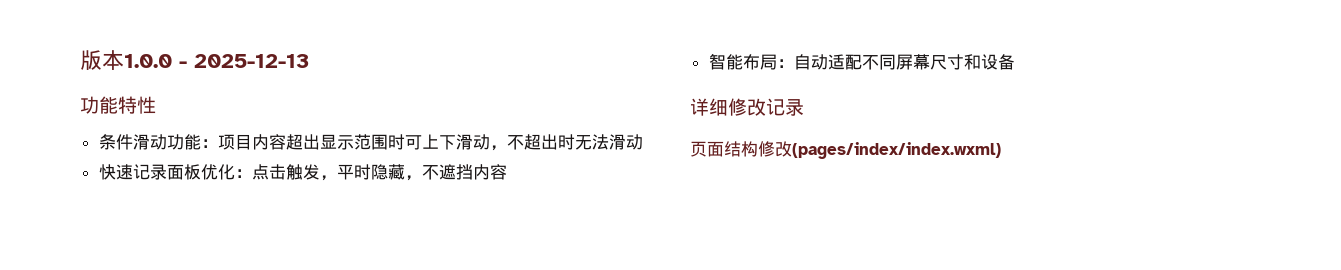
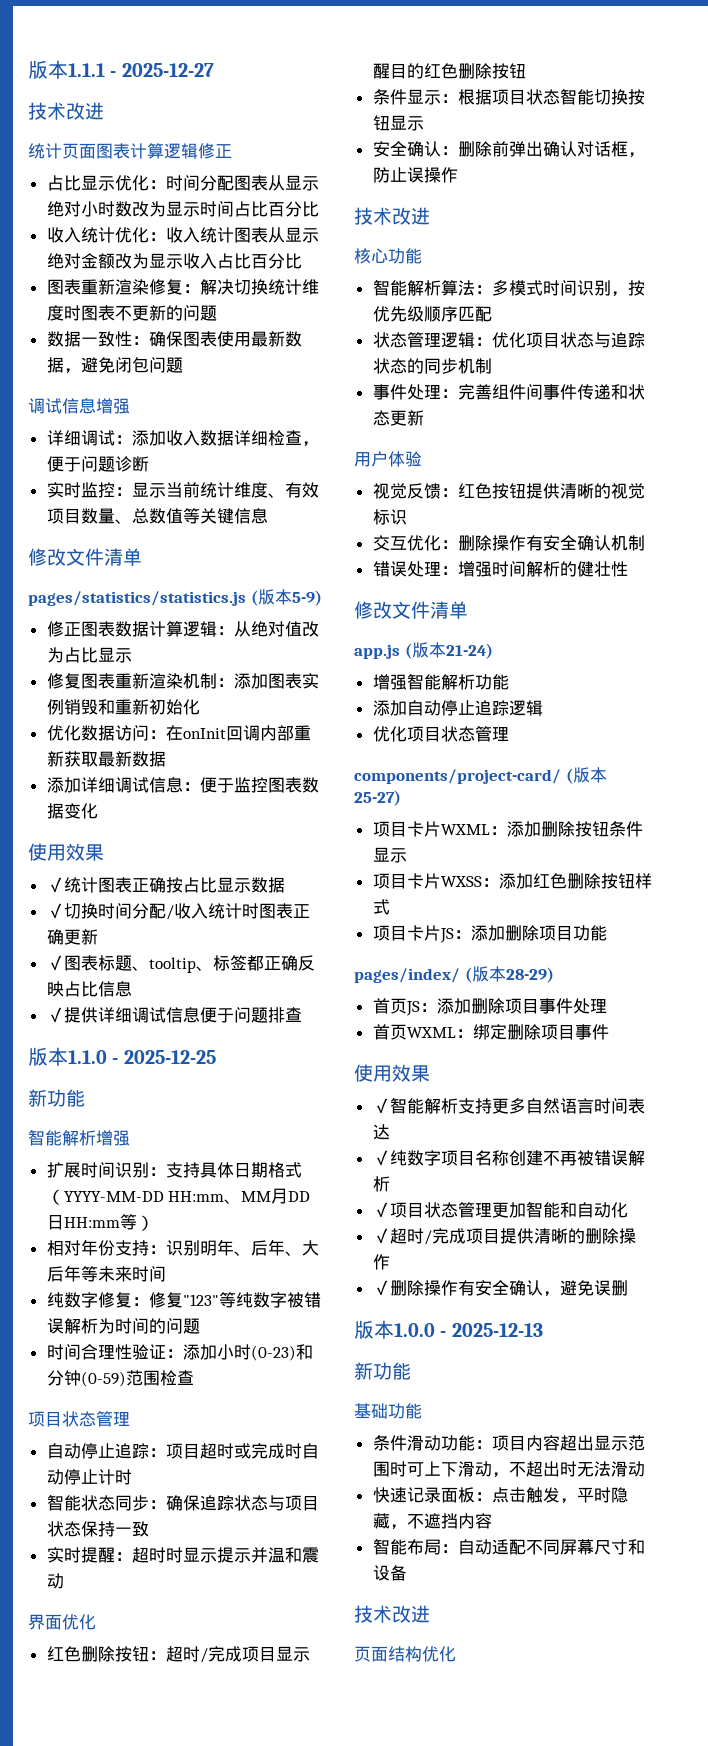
[80,50,124,70] 版本 -> [28,60,214,79] [28,102,104,120] [28,143,232,159] [46,175,319,191] [46,201,319,217] [46,227,319,243] [46,253,302,269] [46,279,319,295] [46,305,217,321] [46,331,302,347] [46,357,183,374] [28,398,130,414] [46,430,319,447] [46,456,149,472] [46,482,319,498] [46,508,268,524] [28,548,142,566] [28,589,322,606] [46,621,319,637] [46,647,132,663] [46,673,319,689] [46,699,200,715] [46,725,311,741] [46,751,166,767] [46,777,319,793] [46,803,98,819] [28,843,104,861] [46,877,285,893] [46,903,310,920] [46,929,98,945] [46,955,315,973] [46,981,132,997] [46,1007,302,1023] [28,1047,216,1066] [28,1089,85,1107] [28,1129,130,1146] [46,1162,302,1178] [46,1188,311,1205] [46,1214,154,1231] [46,1239,319,1256] [46,1265,166,1282] [46,1292,321,1308] [46,1318,200,1334] [46,1344,313,1361] [46,1370,194,1387] [28,1411,130,1427] [46,1443,319,1459] [46,1469,132,1485] [46,1494,319,1511] [46,1521,149,1537] [46,1547,319,1563] [46,1573,64,1589] [28,1614,96,1630] [46,1646,310,1663] [372,63,526,79] [372,88,645,105] [372,115,424,131] [372,141,645,158] [372,167,458,183] [354,207,430,225] [354,248,422,264] [372,279,645,297] [372,306,492,322] [372,332,645,348] [372,358,492,374] [372,384,645,400] [372,410,424,426] [354,451,422,467] [372,483,645,499] [372,509,407,525] [372,535,645,551] [372,561,628,577] [354,601,468,619] [354,642,493,659] [372,673,509,690] [372,700,543,716] [372,726,509,742] [354,767,607,784] [354,790,401,806] [372,821,643,837] [372,847,407,863] [372,873,652,889] [372,899,390,915] [372,925,607,943] [354,966,554,983] [372,998,607,1016] [372,1024,609,1040] [354,1064,430,1082] [372,1097,645,1114] [372,1124,390,1140] [372,1150,645,1166] [372,1176,390,1192] [372,1201,628,1218] [372,1228,636,1245] [372,1254,390,1270] [372,1280,628,1297] [354,1320,394,1339] 版本1.1.1 - 2025-12-27 // 技术改进 // 统计页面图表计算逻辑修正 // 占比显示优化：时间分配图表从显示绝对小时数改为显示时间占比百分比 // 收入统计优化：收入统计图表从显示绝对金额改为显示收入占比百分比 // 图表重新渲染修复：解决切换统计维度时图表不更新的问题 // 数据一致性：确保图表使用最新数据，避免闭包问题 // 调试信息增强 // 详细调试：添加收入数据详细检查，便于问题诊断 // 实时监控：显示当前统计维度、有效项目数量、总数值等关键信息 // 修改文件清单 // pages/statistics/statistics.js (版本5-9) // 修正图表数据计算逻辑：从绝对值改为占比显示 // 修复图表重新渲染机制：添加图表实例销毁和重新初始化 // 优化数据访问：在onInit回调内部重新获取最新数据 // 添加详细调试信息：便于监控图表数据变化 // 使用效果 // ✓统计图表正确按占比显示数据 // ✓切换时间分配/收入统计时图表正确更新 // ✓图表标题、tooltip、标签都正确反映占比信息 // ✓提供详细调试信息便于问题排查 // 版本1.1.0 - 2025-12-25 // 新功能 // 智能解析增强 // 扩展时间识别：支持具体日期格式（YYYY-MM-DD HH:mm、MM月DD日HH:mm等） // 相对年份支持：识别明年、后年、大后年等未来时间 // 纯数字修复：修复"123"等纯数字被错误解析为时间的问题 // 时间合理性验证：添加小时(0-23)和分钟(0-59)范围检查 // 项目状态管理 // 自动停止追踪：项目超时或完成时自动停止计时 // 智能状态同步：确保追踪状态与项目状态保持一致 // 实时提醒：超时时显示提示并温和震动 // 界面优化 // 红色删除按钮：超时/完成项目显示醒目的红色删除按钮 // 条件显示：根据项目状态智能切换按钮显示 // 安全确认：删除前弹出确认对话框，防止误操作 // 技术改进 // 核心功能 // 智能解析算法：多模式时间识别，按优先级顺序匹配 // 状态管理逻辑：优化项目状态与追踪状态的同步机制 // 事件处理：完善组件间事件传递和状态更新 // 用户体验 // 视觉反馈：红色按钮提供清晰的视觉标识 // 交互优化：删除操作有安全确认机制 // 错误处理：增强时间解析的健壮性 // 修改文件清单 // app.js (版本21-24) // 增强智能解析功能 // 添加自动停止追踪逻辑 // 优化项目状态管理 // components/project-card/ (版本25-27) // 项目卡片WXML：添加删除按钮条件显示 // 项目卡片WXSS：添加红色删除按钮样式 // 项目卡片JS：添加删除项目功能 // pages/index/ (版本28-29) // 首页JS：添加删除项目事件处理 // 首页WXML：绑定删除项目事件 // 使用效果 // ✓智能解析支持更多自然语言时间表达 // ✓纯数字项目名称创建不再被错误解析 // ✓项目状态管理更加智能和自动化 // ✓超时/完成项目提供清晰的删除操作 // ✓删除操作有安全确认，避免误删 // 版本
[80,96,156,114] 功能特性 -> [354,1362,411,1380] [354,1403,422,1419] 新功能 // 基础功能
[200,164,235,180] 优化 -> (475, 1495) none
[690,98,804,116] 详细修改记录 -> [354,1605,430,1623] 技术改进
[758,141,1001,159] 修改(pages/index/index.wxml) -> [422,1646,456,1662] 优化

